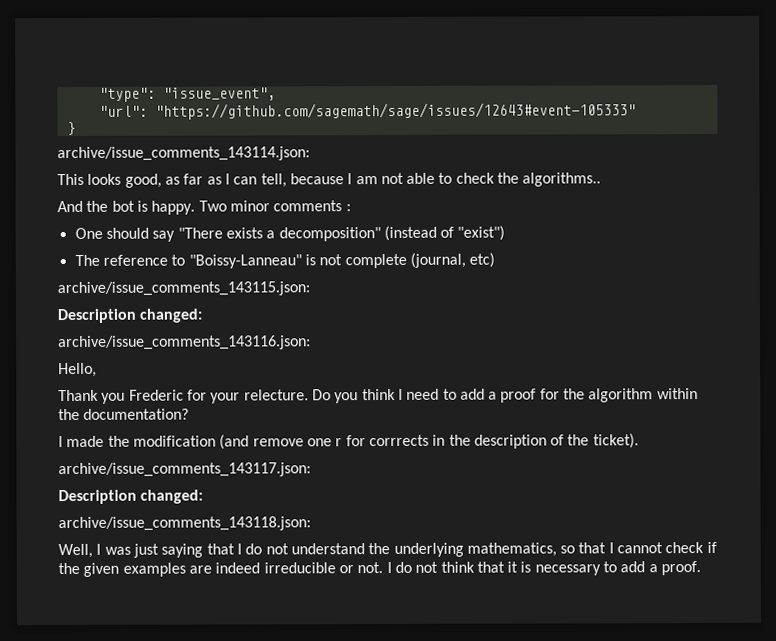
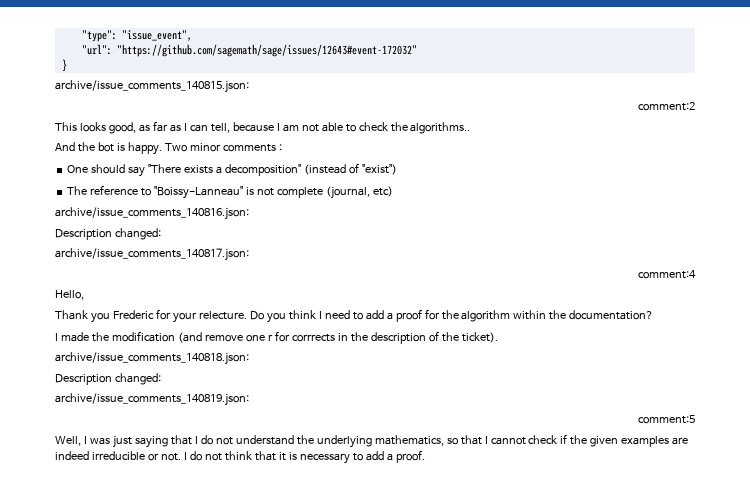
[154,102,636,120] "https://github.com/sagemath/sage/issues/12643#event-105333" -> [116,44,417,57] "https://github.com/sagemath/sage/issues/12643#event-172032"
[57,146,310,162] archive/issue_comments_143114.json: -> [55,80,249,93] [638,102,695,111] archive/issue_comments_140815.json: // comment:2
[57,281,310,297] [57,308,204,324] [58,335,311,351] archive/issue_comments_143115.json: // Description changed: // archive/issue_comments_143116.json: -> [55,207,249,220] [55,228,161,240] [55,248,249,261] [638,270,696,279] archive/issue_comments_140816.json: // Description changed: // archive/issue_comments_140817.json: // comment:4
[58,462,311,478] [58,489,204,505] [58,516,311,532] archive/issue_comments_143117.json: // Description changed: // archive/issue_comments_143118.json: -> [55,352,249,365] [55,373,161,385] [55,393,249,406] [638,415,695,424] archive/issue_comments_140818.json: // Description changed: // archive/issue_comments_140819.json: // comment:5

